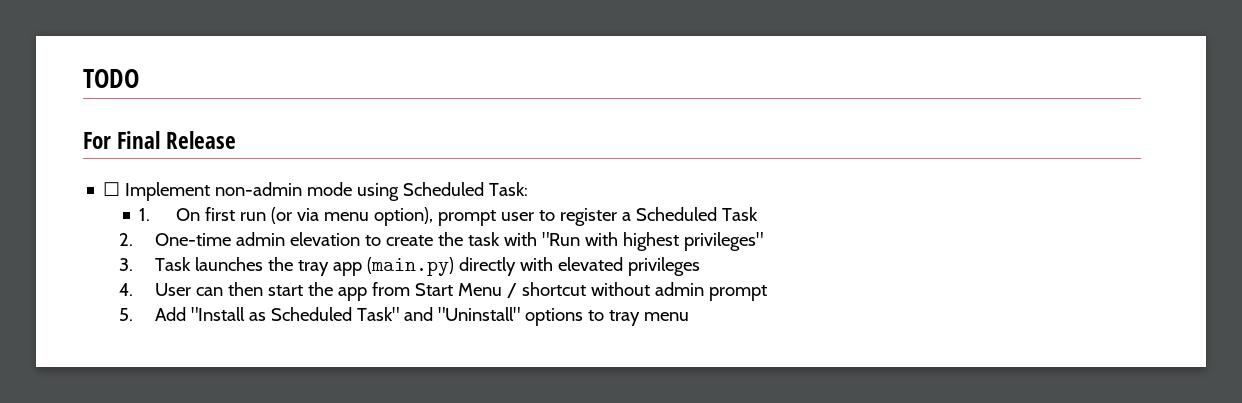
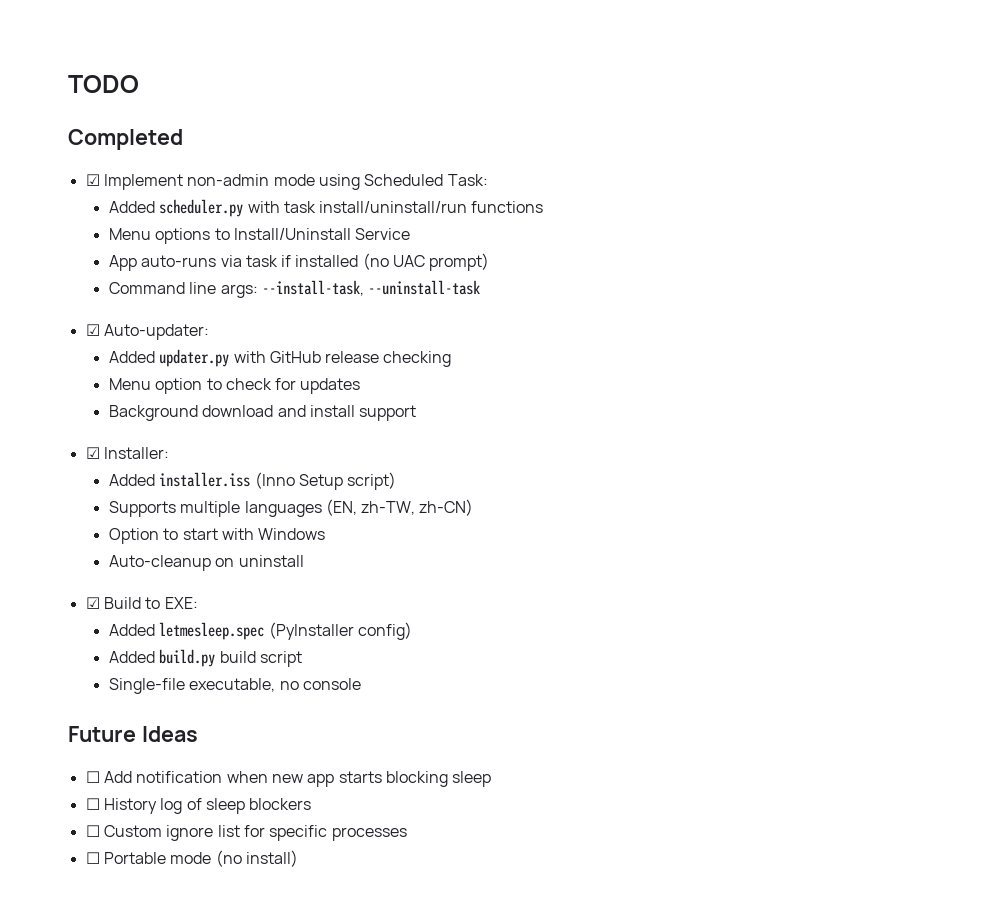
[83,131,237,149] [103,182,121,196] For Final Release // ☐ -> [68,129,183,150] [85,174,100,186] Completed // ☑
[139,207,758,226] [119,232,764,251] [119,257,701,276] [119,282,768,301] [119,307,690,326] 1. On first run (or via menu option), prompt user to register a Scheduled Task // 2. One-time admin elevation to create the task with "Run with highest privileges" // 3. Task launches the tray app (main.py) directly with elevated privileges // 4. User can then start the app from Start Menu / shortcut without admin prompt // 5. Add "Install as Scheduled Task" and "Uninstall" options to tray menu -> [108,199,544,217] [108,228,411,244] [108,253,490,271] [108,280,481,298] [85,324,209,340] [108,349,452,367] [108,378,361,394] [108,405,417,421] [85,447,169,459] [108,472,397,490] [108,499,474,517] [108,528,326,544] [108,555,304,571] [85,597,198,609] [108,622,412,640] [108,649,302,667] [108,678,361,694] [68,726,198,742] [85,771,492,787] [85,798,312,814] [85,825,407,841] [85,850,298,867] Added scheduler.py with task install/uninstall/run functions // Menu options to Install/Uninstall Service // App auto-runs via task if installed (no UAC prompt) // Command line args: --install-task, --uninstall-task // ☑ Auto-updater: // Added updater.py with GitHub release checking // Menu option to check for updates // Background download and install support // ☑ Installer: // Added installer.iss (Inno Setup script) // Supports multiple languages (EN, zh-TW, zh-CN) // Option to start with Windows // Auto-cleanup on uninstall // ☑ Build to EXE: // Added letmesleep.spec (PyInstaller config) // Added build.py build script // Single-file executable, no console // Future Ideas // ☐ Add notification when new app starts blocking sleep // ☐ History log of sleep blockers // ☐ Custom ignore list for specific processes // ☐ Portable mode (no install)

